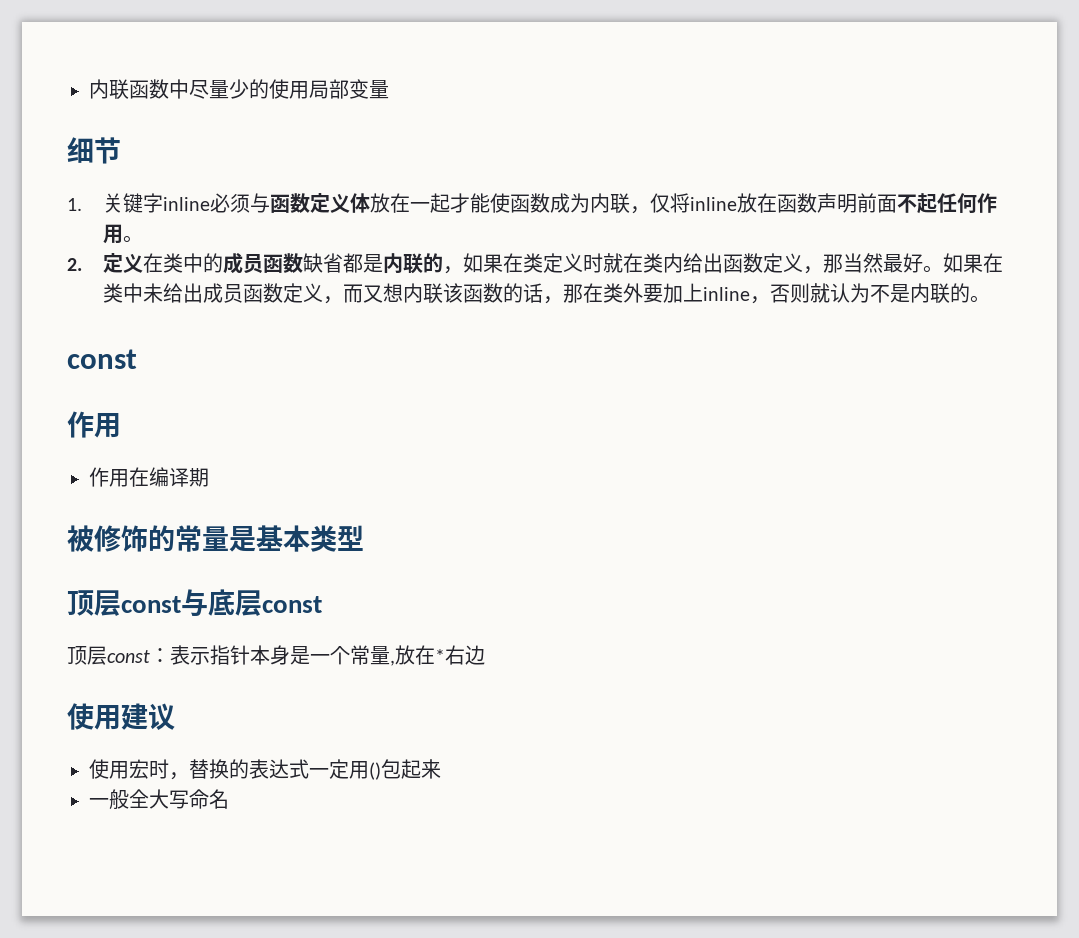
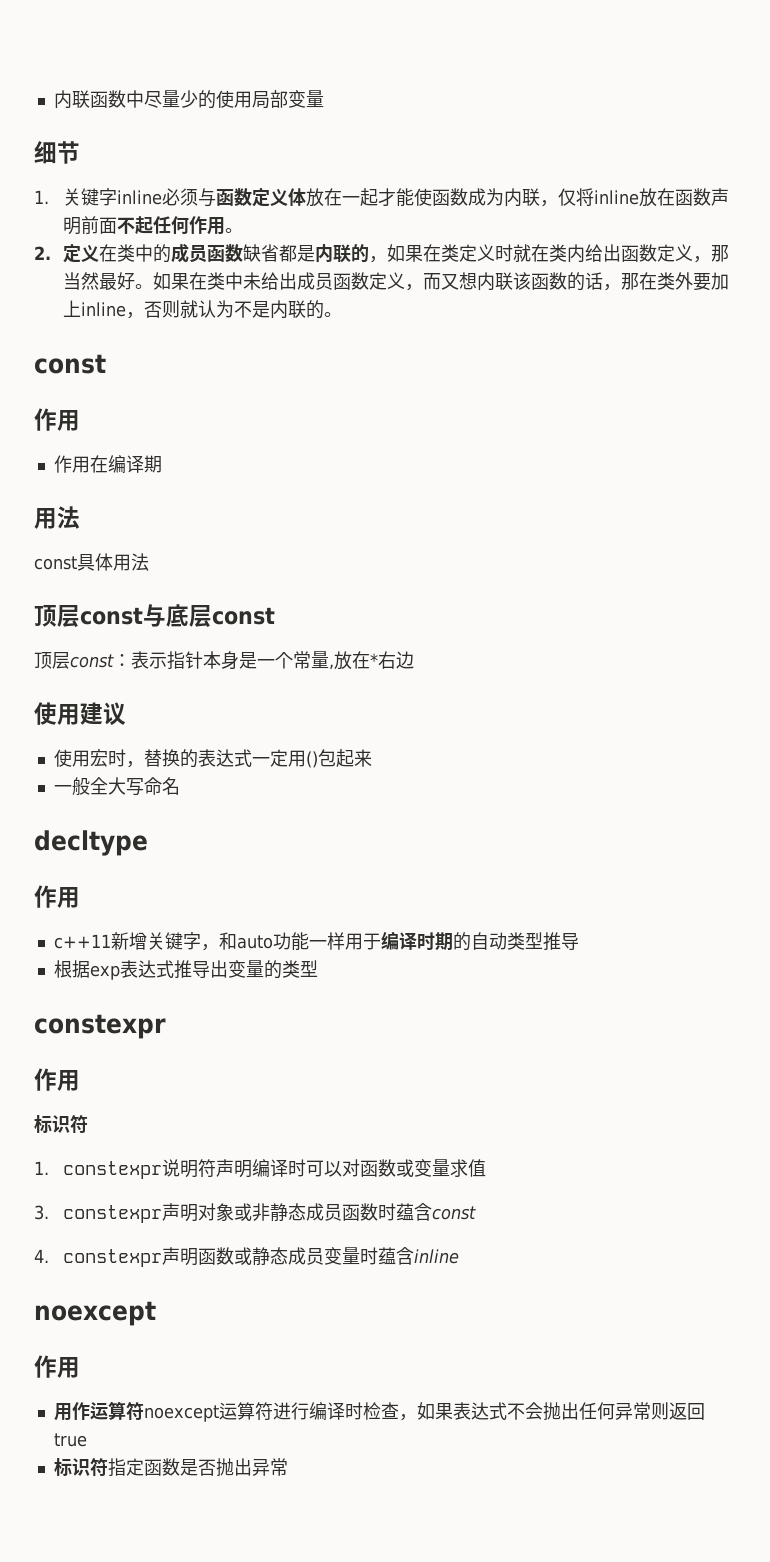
[67,525,364,552] 被修饰的常量是基本类型 -> [34,506,80,529] [34,553,149,571] 用法 // const具体用法
(229, 799) none -> [34,830,148,856] [34,885,80,908] [53,931,579,951] [53,960,318,980] [34,1014,166,1039] [34,1068,80,1091] [34,1115,88,1133] [34,1159,487,1179] [34,1203,477,1223] [34,1247,460,1267] [34,1301,156,1326] [34,1355,80,1378] [53,1401,705,1422] [53,1433,87,1447] [53,1458,288,1477] // decltype // 作用 // c++11新增关键字，和auto功能一样用于编译时期的自动类型推导 // 根据exp表达式推导出变量的类型 // constexpr // 作用 // 标识符 // 1. constexpr说明符声明编译时可以对函数或变量求值 // 3. constexpr声明对象或非静态成员函数时蕴含const // 4. constexpr声明函数或静态成员变量时蕴含inline // noexcept // 作用 // 用作运算符noexcept运算符进行编译时检查，如果表达式不会抛出任何异常则返回true // 标识符指定函数是否抛出异常

